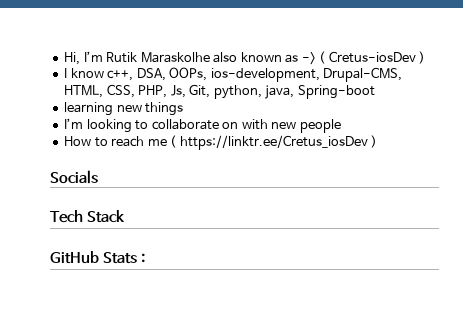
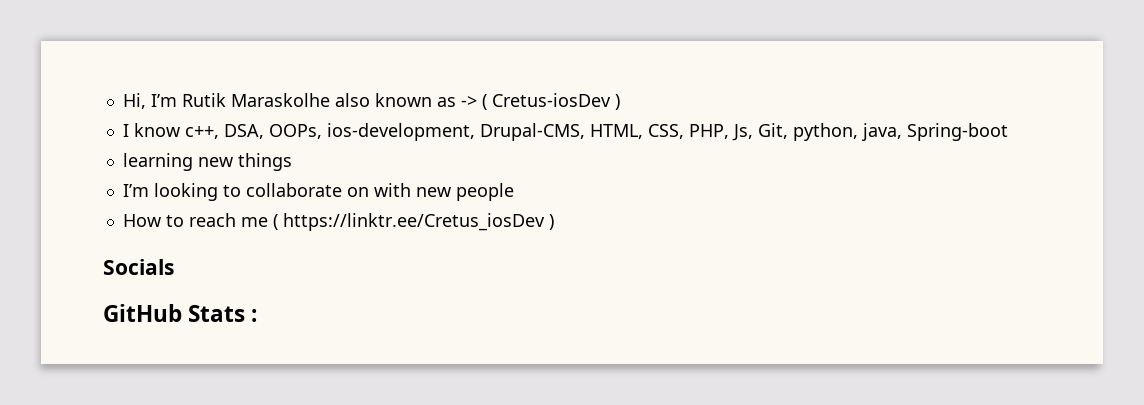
[50,210,126,223] // Tech Stack -> (174, 267) none

